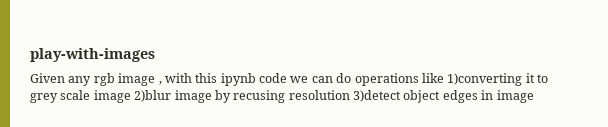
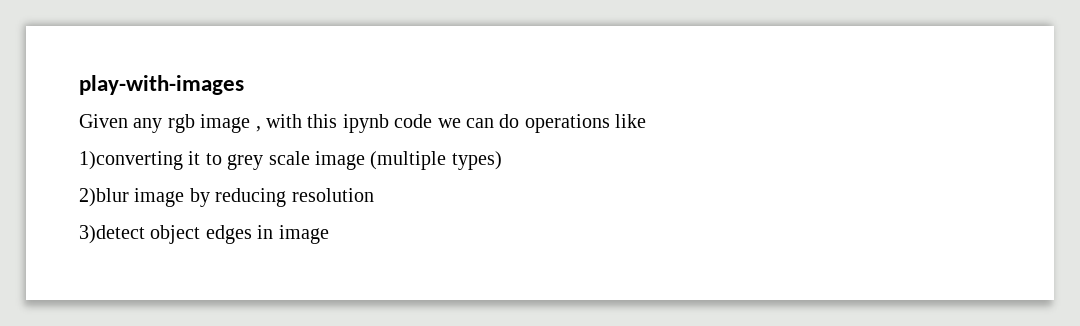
(444, 78) none -> (647, 121) //
(131, 96) none -> [370,151,502,170] (multiple types) //
[233,90,286,103] recusing -> [215,188,287,207] reducing
(350, 95) none -> (374, 195) //

